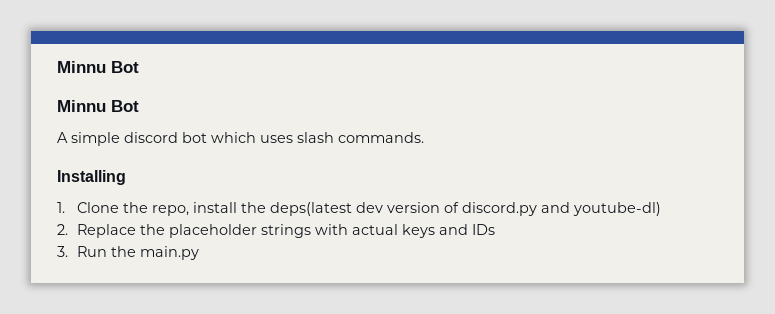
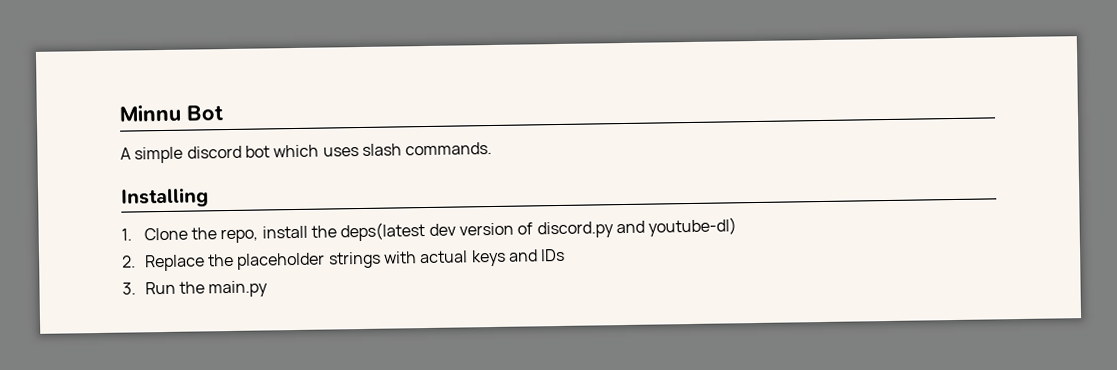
[57,61,139,73] [57,100,139,112] Minnu Bot // Minnu Bot -> [119,104,223,122] Minnu Bot

